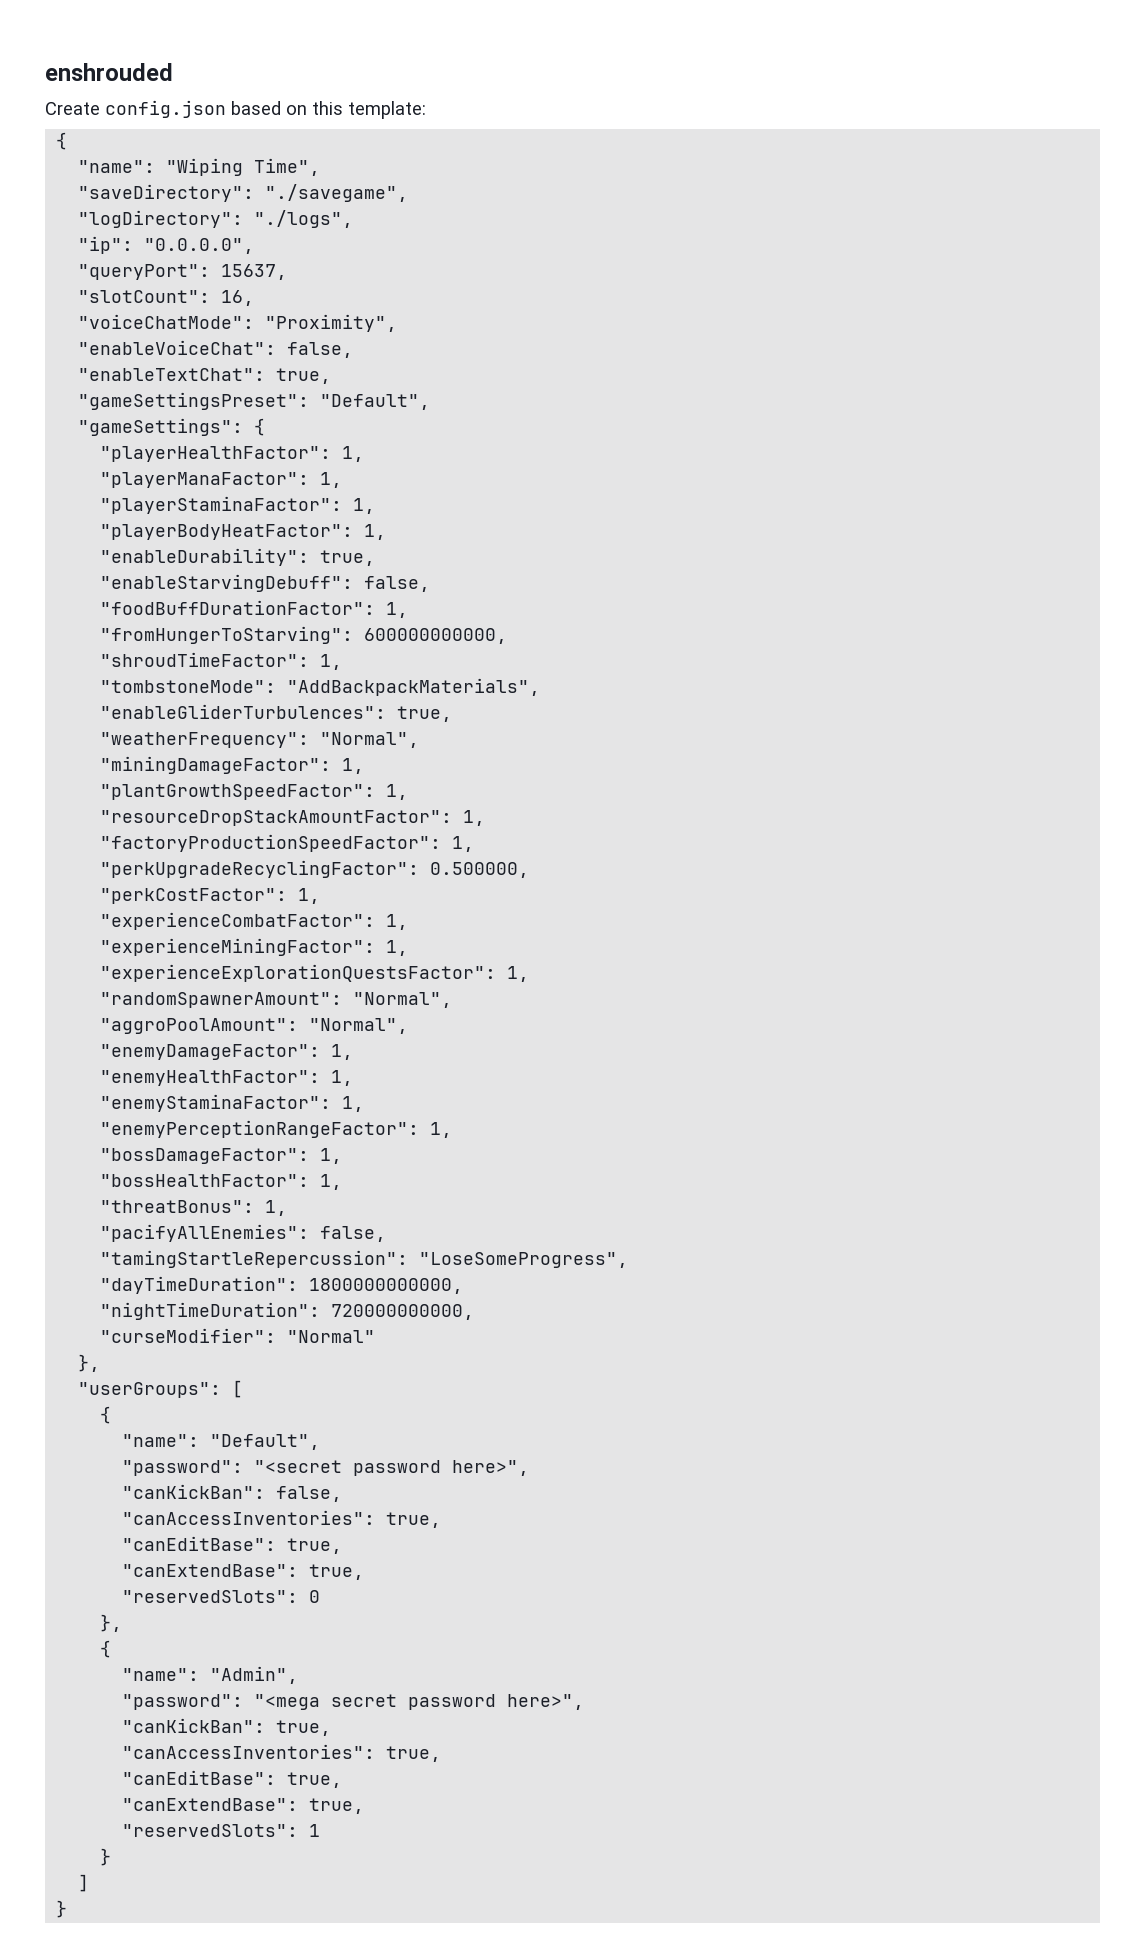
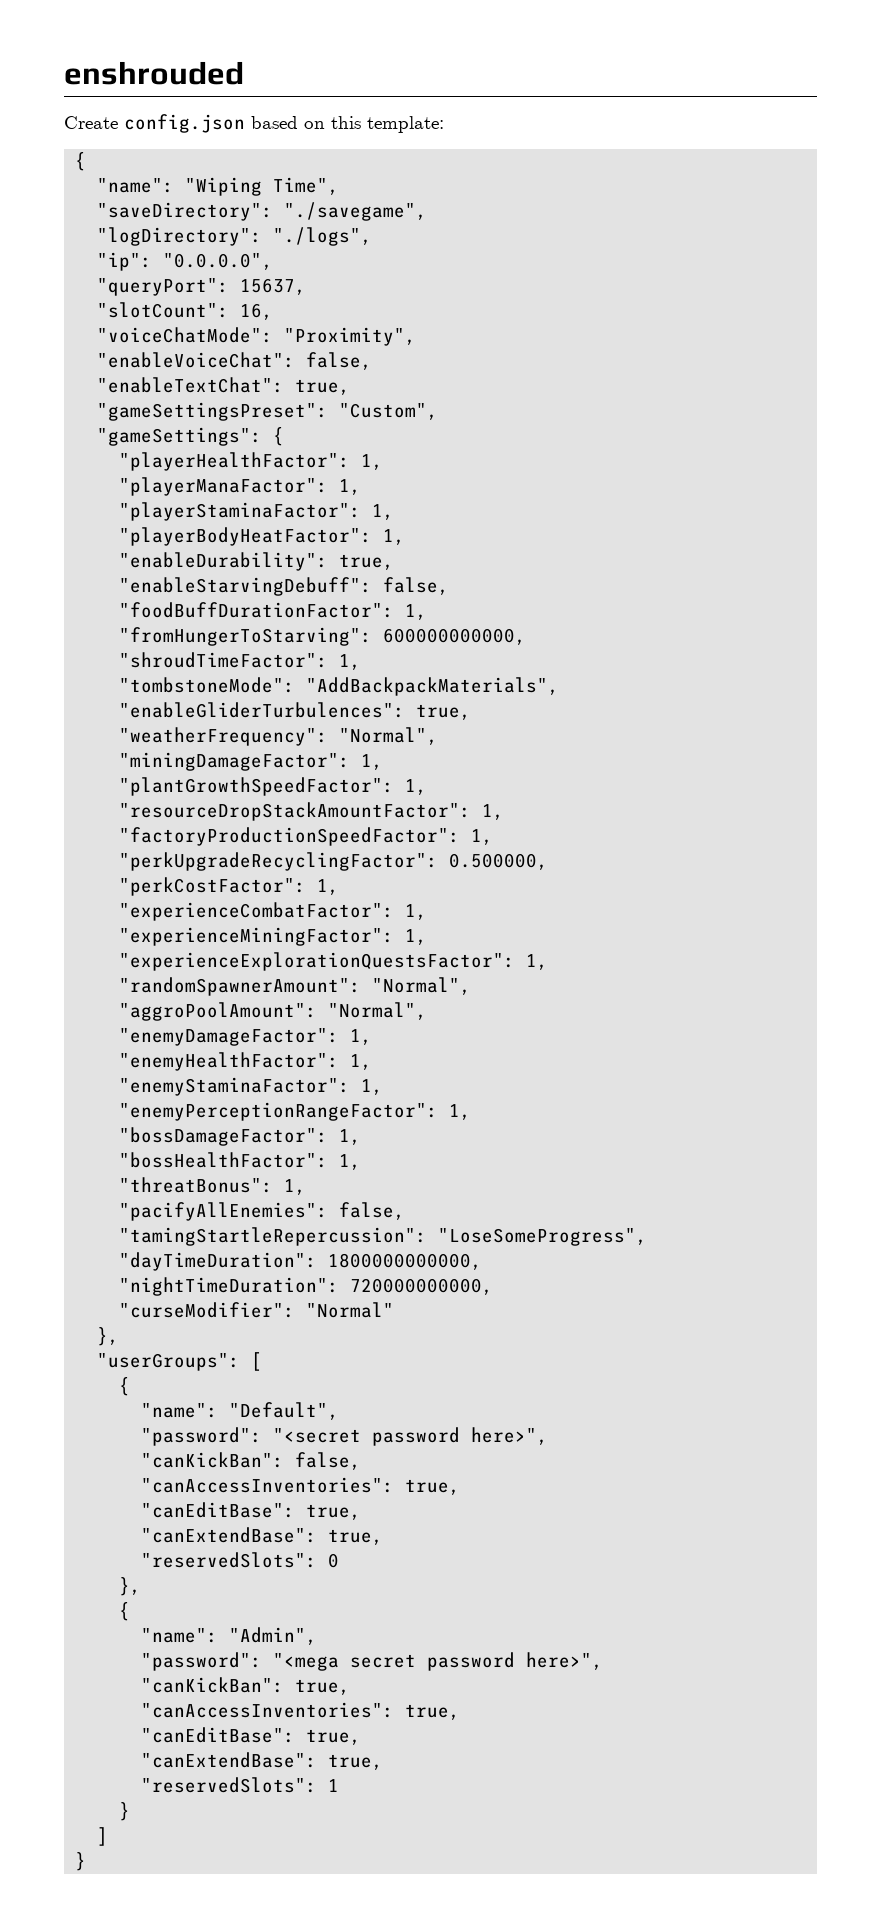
[320,394,431,410] "Default", -> [339,403,439,420] "Custom",

